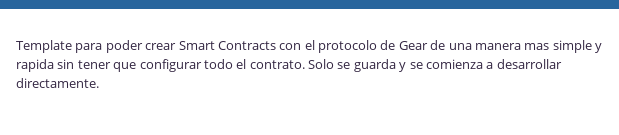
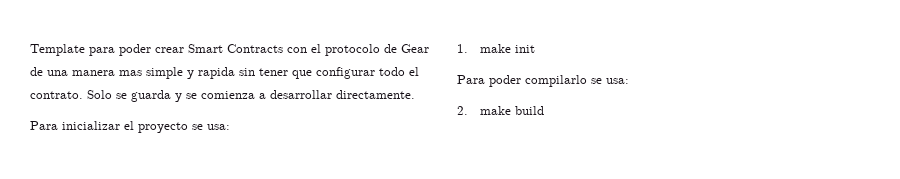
(99, 83) none -> [30,121,230,133] [457,44,535,53] [457,75,629,87] [457,106,544,115] // Para inicializar el proyecto se usa: // 1. make init // Para poder compilarlo se usa: // 2. make build

